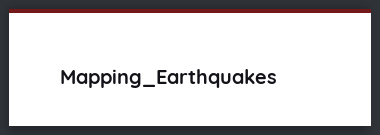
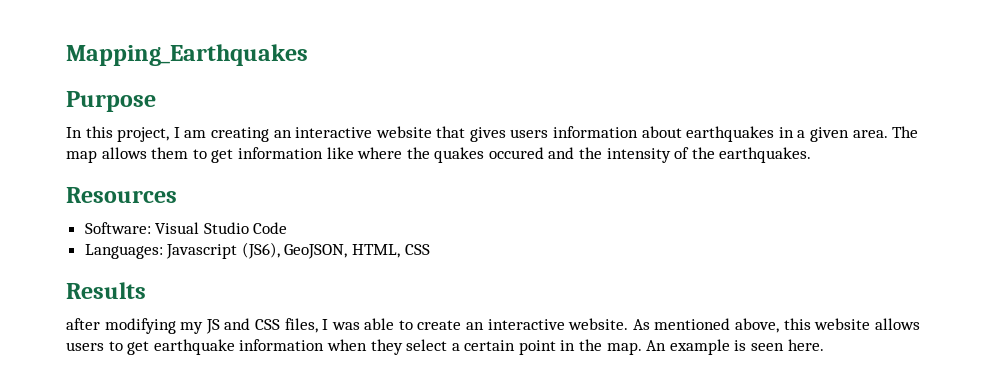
(277, 78) none -> [66,91,156,112] [66,126,919,142] [66,147,812,163] [66,187,177,203] [84,222,288,234] [84,242,430,259] [66,282,146,299] [66,318,920,334] [66,339,824,355] // Purpose // In this project, I am creating an interactive website that gives users information about earthquakes in a given area. The map allows them to get information like where the quakes occured and the intensity of the earthquakes. // Resources // Software: Visual Studio Code // Languages: Javascript (JS6), GeoJSON, HTML, CSS // Results // after modifying my JS and CSS files, I was able to create an interactive website. As mentioned above, this website allows users to get earthquake information when they select a certain point in the map. An example is seen here.

